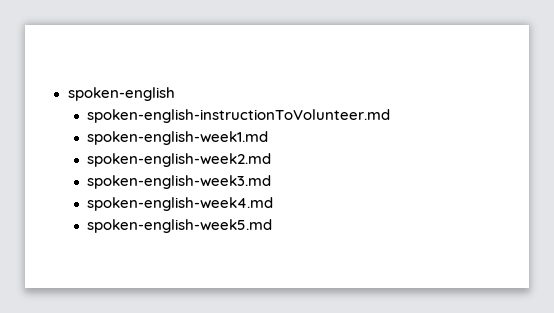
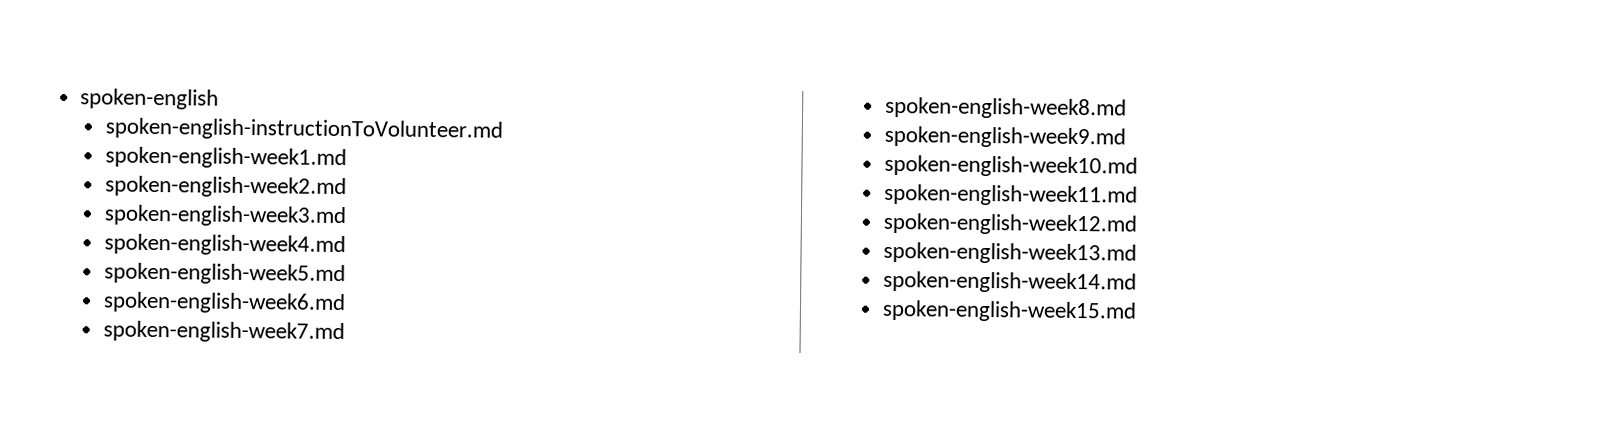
(273, 226) none -> [102,291,346,315] [102,320,345,344] [884,96,1127,120] [883,125,1126,149] [883,154,1138,178] [883,183,1138,207] [882,212,1137,236] [882,241,1137,265] [882,270,1137,294] [881,299,1137,323] // spoken-english-week6.md // spoken-english-week7.md // spoken-english-week8.md // spoken-english-week9.md // spoken-english-week10.md // spoken-english-week11.md // spoken-english-week12.md // spoken-english-week13.md // spoken-english-week14.md // spoken-english-week15.md

